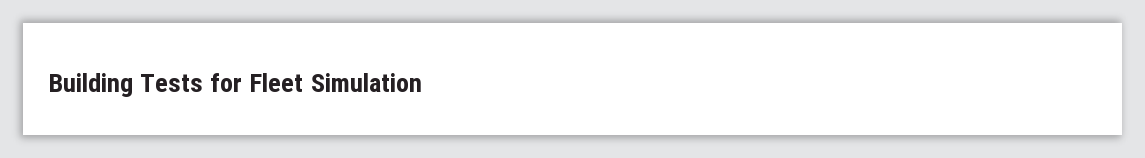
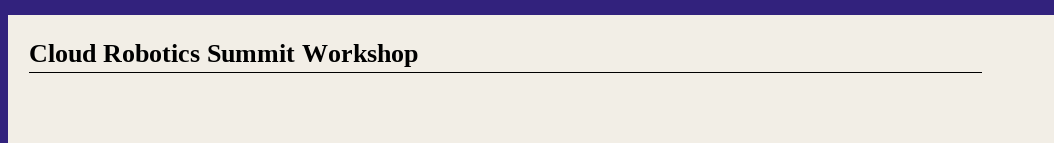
[48,73,422,97] Building Tests for Fleet Simulation -> [29,44,419,67] Cloud Robotics Summit Workshop

